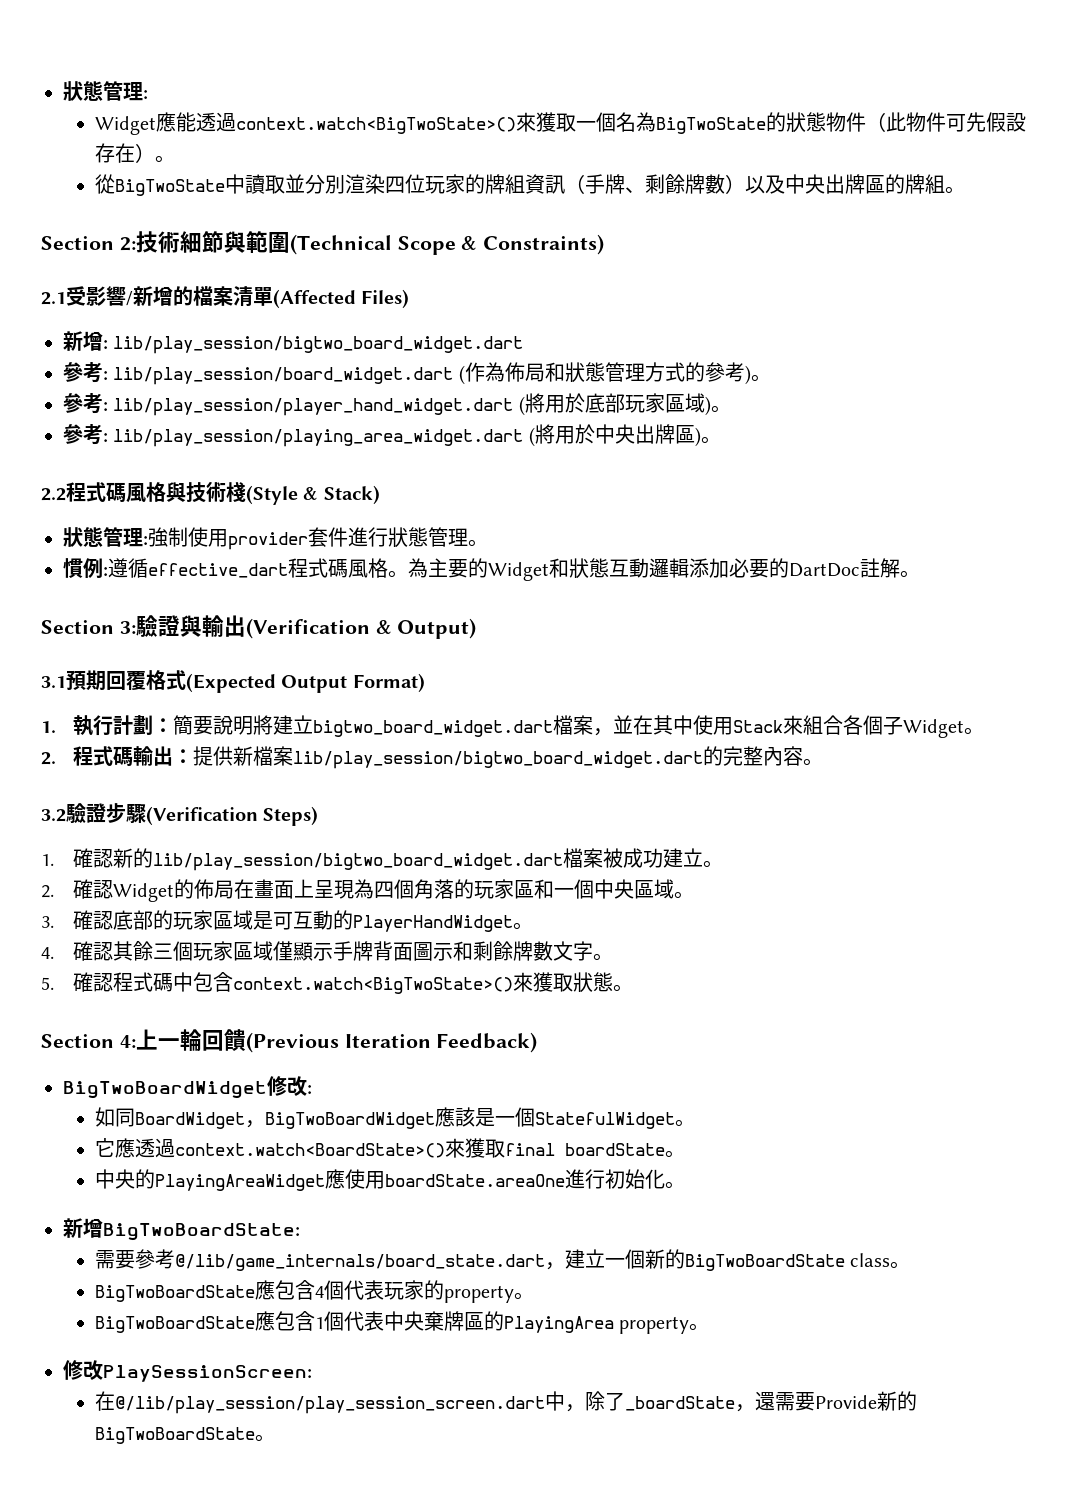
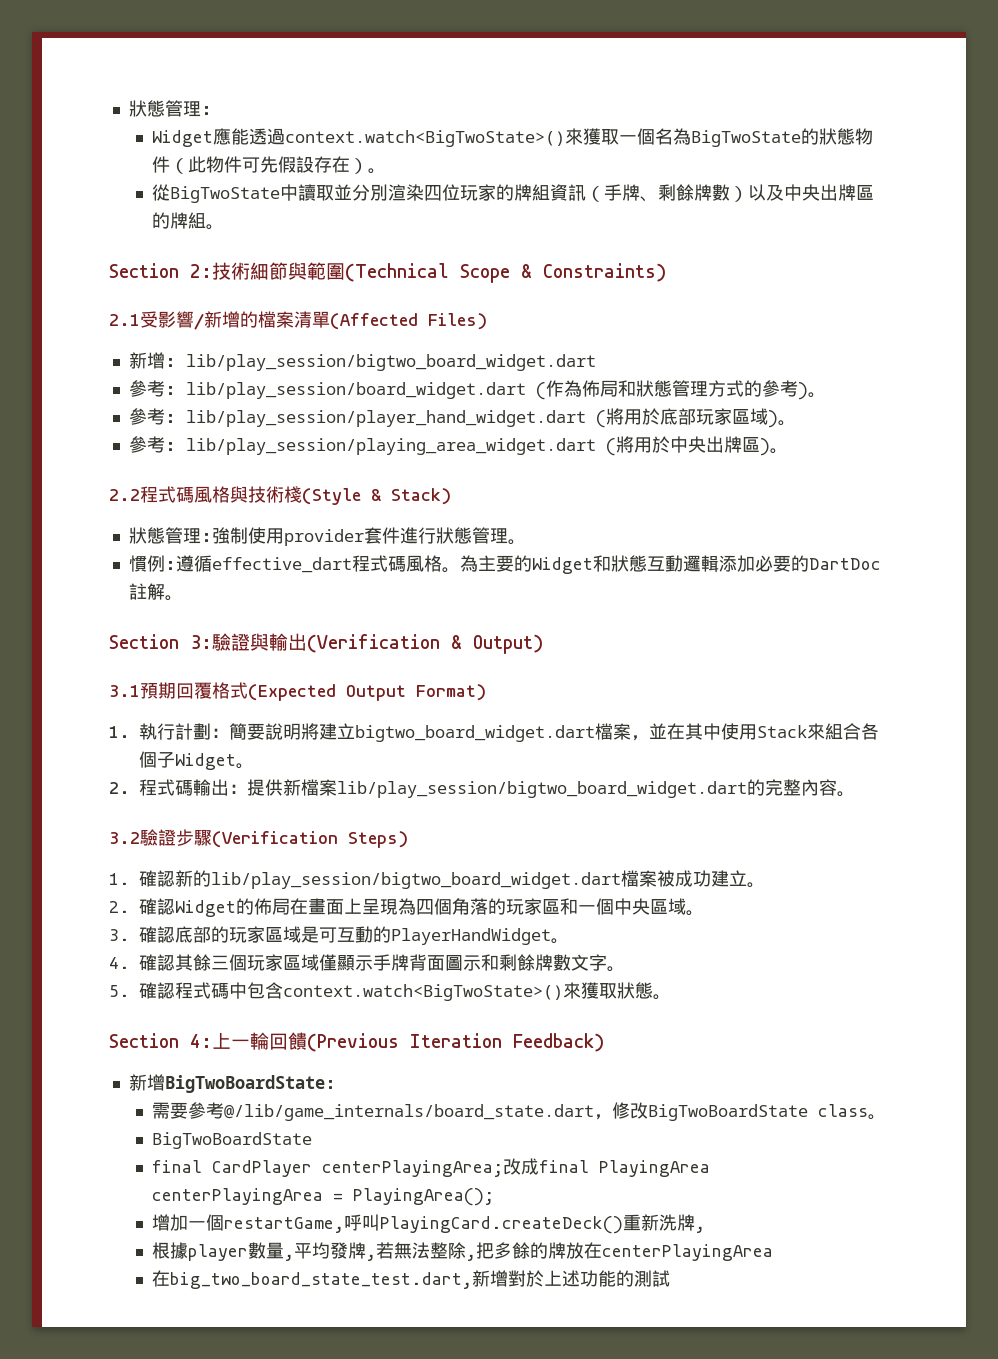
[63,1076,312,1099] [94,1107,695,1129] [94,1138,685,1158] [94,1169,685,1191] // BigTwoBoardWidget修改: // 如同BoardWidget，BigTwoBoardWidget應該是一個StatefulWidget。 // 它應透過context.watch<BoardState>()來獲取final boardState。 // 中央的PlayingAreaWidget應使用boardState.areaOne進行初始化。 -> (604, 1042) none
[564,1249,685,1269] 建立一個新的 -> [612,1102,649,1119] 修改
[254,1280,534,1303] [94,1311,710,1334] [63,1360,312,1382] [94,1391,917,1414] [94,1427,275,1444] 應包含4個代表玩家的property。 // BigTwoBoardState應包含1個代表中央棄牌區的PlayingArea property。 // 修改PlaySessionScreen: // 在@/lib/play_session/play_session_screen.dart中，除了_boardState，還需要Provide新的BigTwoBoardState。 -> [152,1158,711,1177] [152,1188,495,1206] [152,1214,706,1234] [152,1242,774,1261] [152,1270,671,1289] // final CardPlayer centerPlayingArea;改成final PlayingArea centerPlayingArea = PlayingArea(); // 增加一個restartGame,呼叫PlayingCard.createDeck()重新洗牌, // 根據player數量,平均發牌,若無法整除,把多餘的牌放在centerPlayingArea // 在big_two_board_state_test.dart,新增對於上述功能的測試

